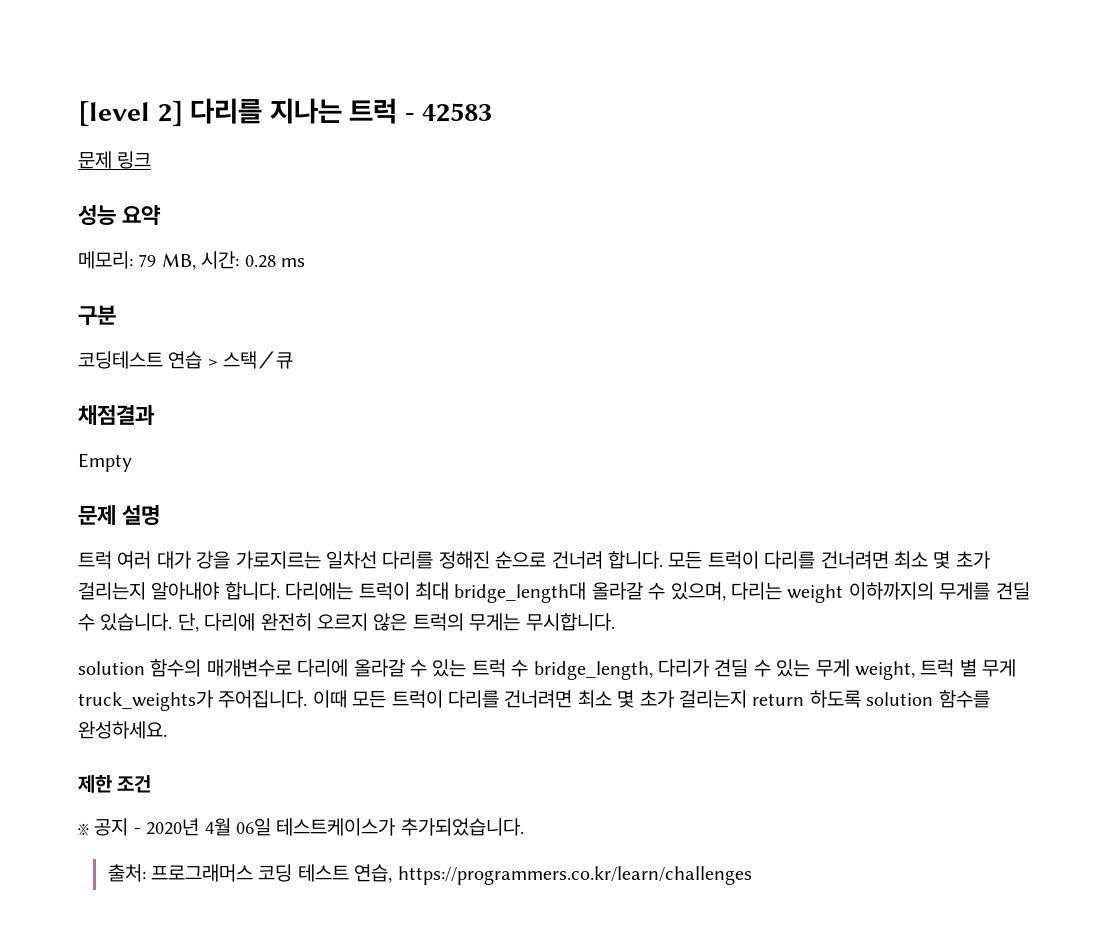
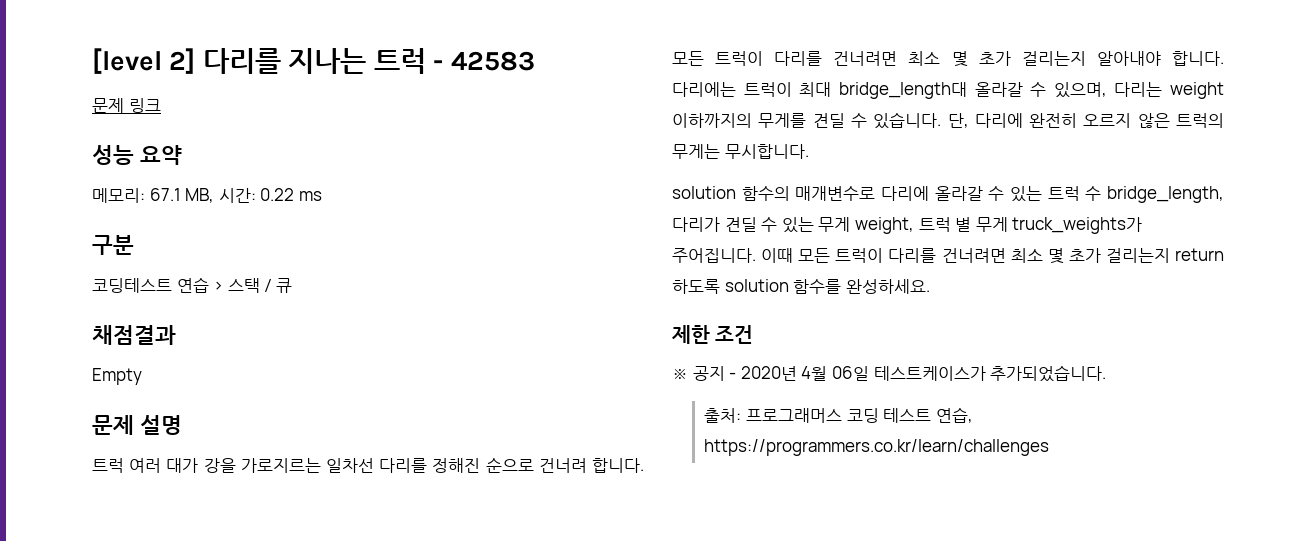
[138,254,157,267] 79 -> [149,188,181,201] 67.1
[244,255,276,268] 0.28 -> [260,188,295,201] 0.22

